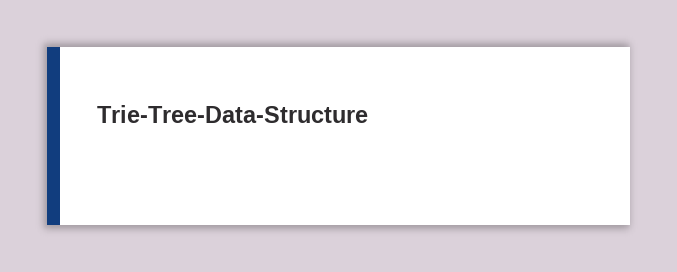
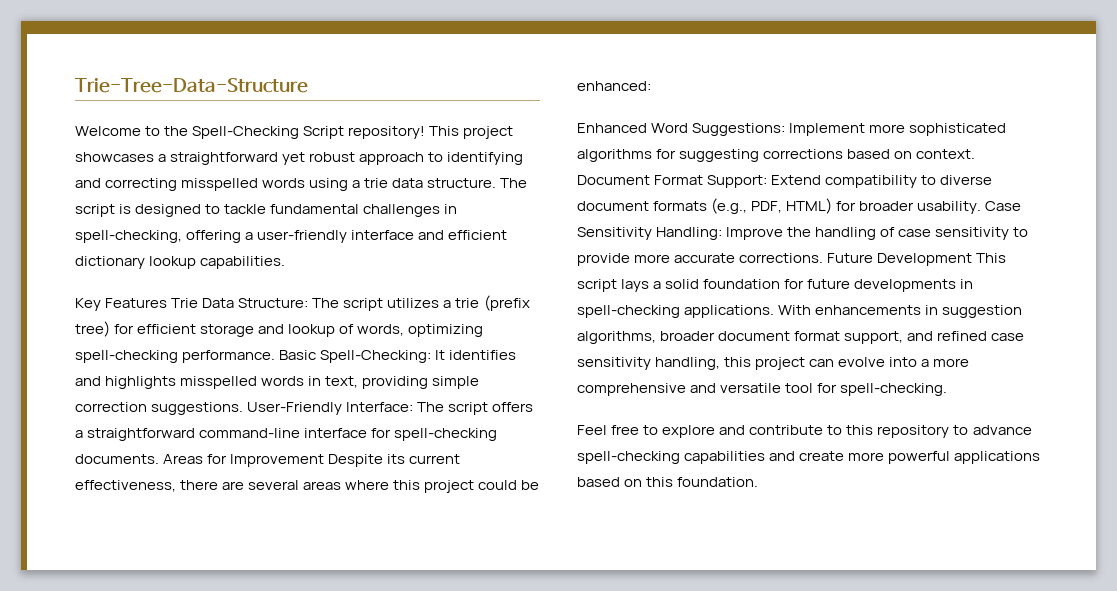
(368, 114) none -> [75,126,514,139] [75,152,524,165] [75,178,528,191] [75,204,458,217] [75,230,508,243] [75,256,286,269] [75,295,530,311] [75,321,484,337] [75,350,517,363] [75,376,480,389] [75,402,534,415] [75,428,498,441] [75,454,461,467] [75,480,540,493] [577,81,651,91] [577,123,1007,136] [577,149,976,162] [577,175,993,188] [577,198,1022,214] [577,227,1029,240] [577,253,1007,266] [577,279,974,292] [577,305,1023,318] [577,331,1025,344] [577,357,970,370] [577,383,948,396] [577,425,1032,438] [577,451,1041,464] [577,477,759,487] // Welcome to the Spell-Checking Script repository! This project showcases a straightforward yet robust approach to identifying and correcting misspelled words using a trie data structure. The script is designed to tackle fundamental challenges in spell-checking, offering a user-friendly interface and efficient dictionary lookup capabilities. // Key Features Trie Data Structure: The script utilizes a trie (prefix tree) for efficient storage and lookup of words, optimizing spell-checking performance. Basic Spell-Checking: It identifies and highlights misspelled words in text, providing simple correction suggestions. User-Friendly Interface: The script offers a straightforward command-line interface for spell-checking documents. Areas for Improvement Despite its current effectiveness, there are several areas where this project could be enhanced: // Enhanced Word Suggestions: Implement more sophisticated algorithms for suggesting corrections based on context. Document Format Support: Extend compatibility to diverse document formats (e.g., PDF, HTML) for broader usability. Case Sensitivity Handling: Improve the handling of case sensitivity to provide more accurate corrections. Future Development This script lays a solid foundation for future developments in spell-checking applications. With enhancements in suggestion algorithms, broader document format support, and refined case sensitivity handling, this project can evolve into a more comprehensive and versatile tool for spell-checking. // Feel free to explore and contribute to this repository to advance spell-checking capabilities and create more powerful applications based on this foundation.

